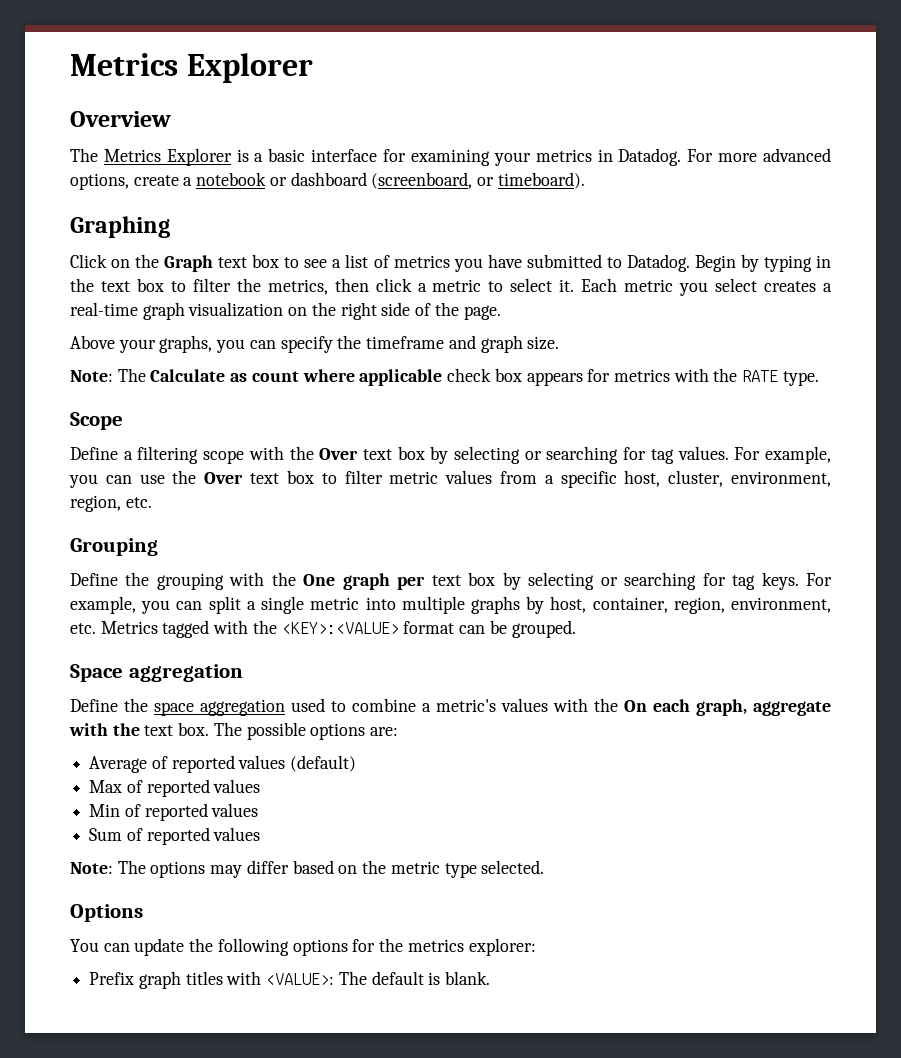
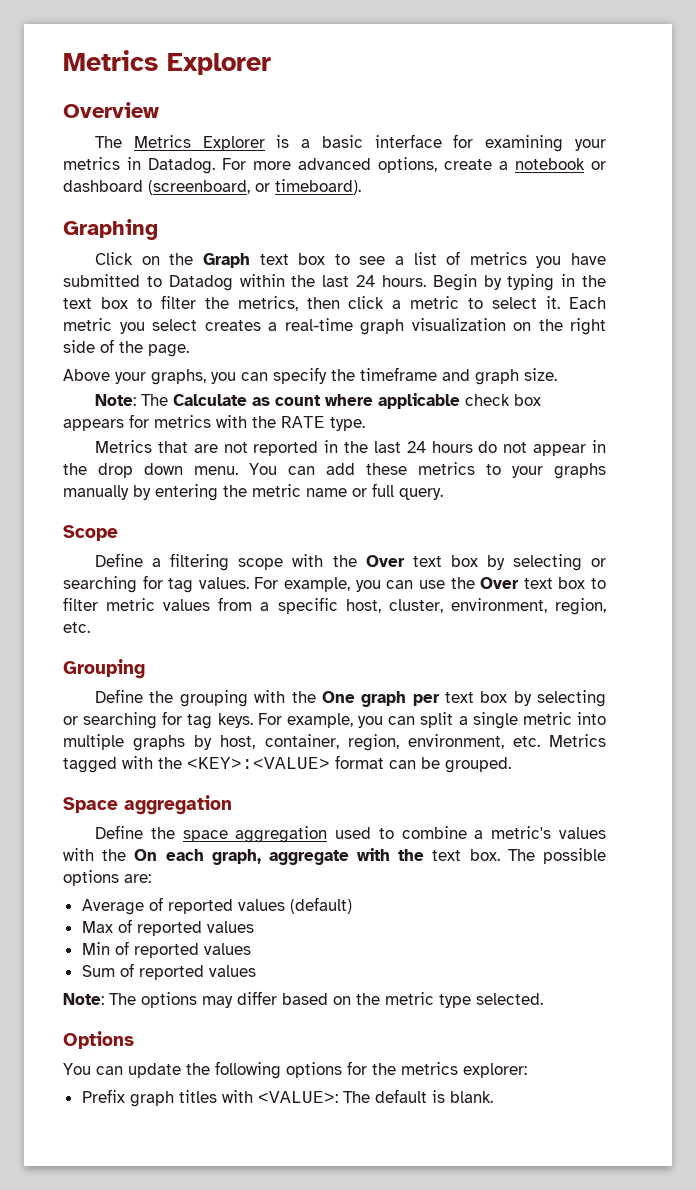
[626,254,690,272] Datadog. -> [168,274,426,291] Datadog within the last 24 hours.
(819, 378) none -> [95,440,607,456] [63,462,606,479] [63,483,443,501] // Metrics that are not reported in the last 24 hours do not appear in the drop down menu. You can add these metrics to your graphs manually by entering the metric name or full query.

